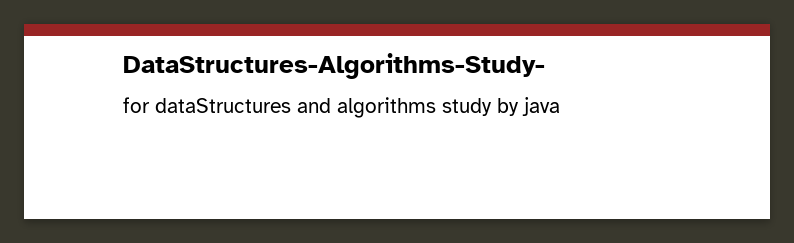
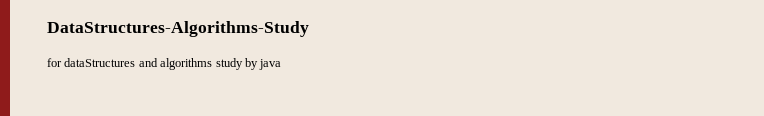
[123,53,545,79] DataStructures-Algorithms-Study- -> [47,21,309,37] DataStructures-Algorithms-Study

